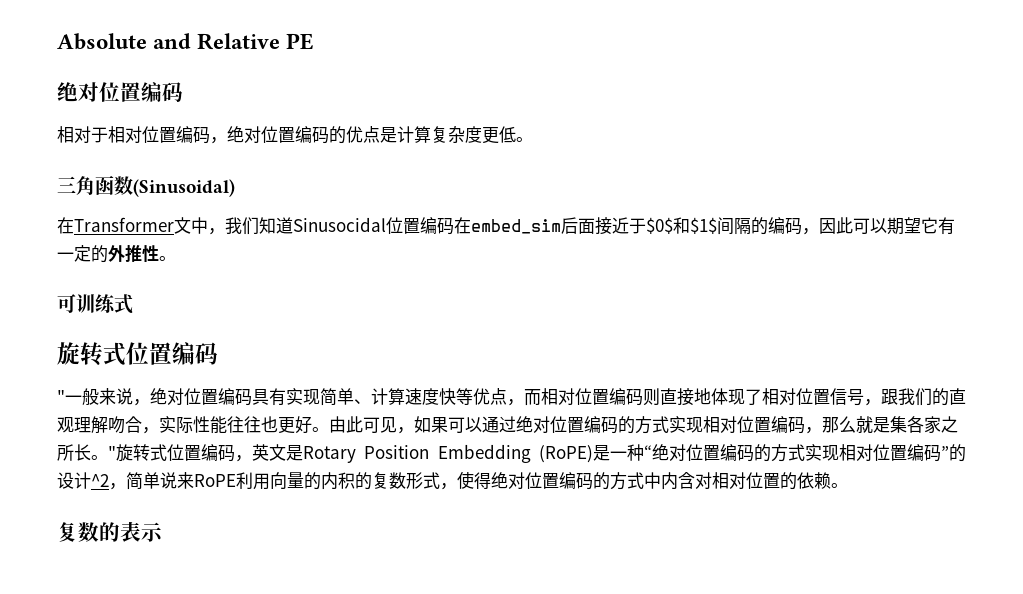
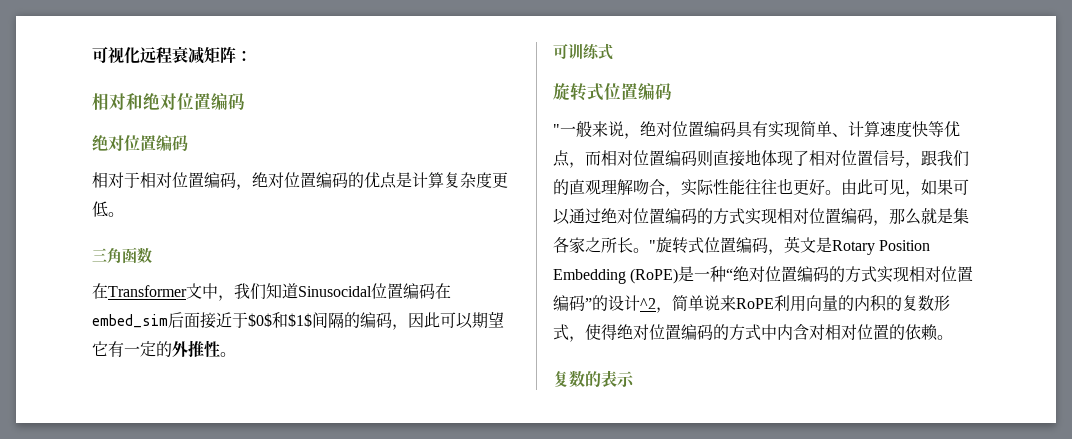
[57,33,315,50] Absolute and Relative PE -> [92,46,252,64] [92,93,245,110] 可视化远程衰减矩阵： // 相对和绝对位置编码
[133,179,235,197] (Sinusoidal) -> (152, 255) none

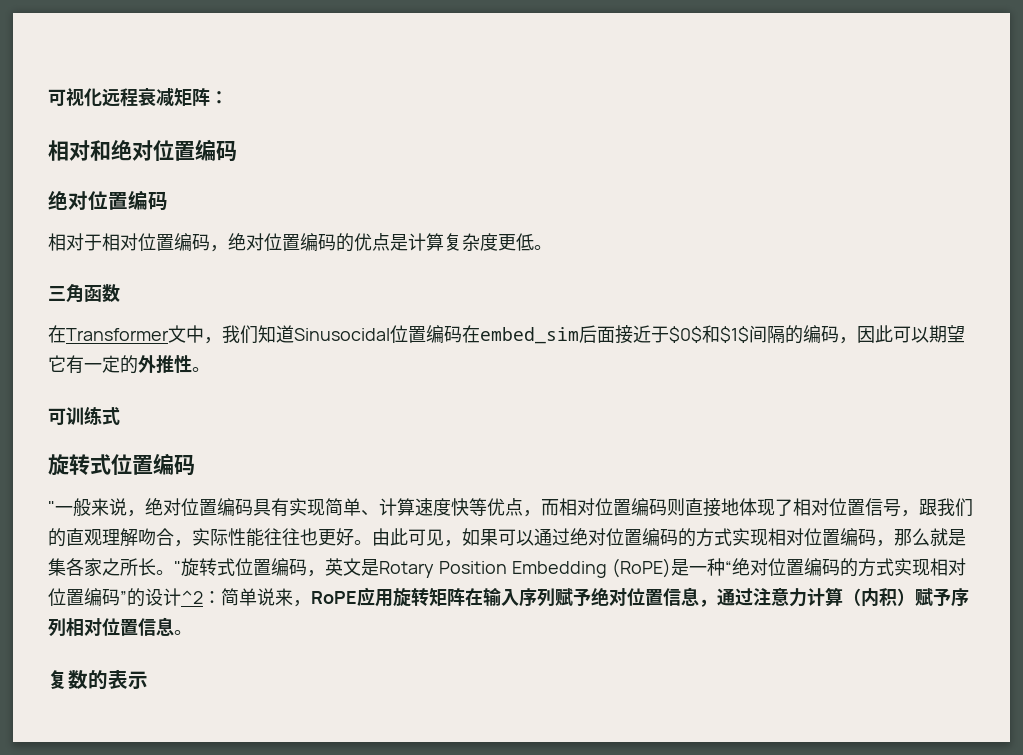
[656,307,672,313] ， -> [203,591,221,604] ：
[736,295,950,312] [553,324,938,342] RoPE利用向量的内积的复数形式，使得绝对位置编码的方式中内含对相对位置的依赖 -> [293,587,969,607] [48,617,174,637] ，RoPE应用旋转矩阵在输入序列赋予绝对位置信息，通过注意力计算（内积）赋予序列相对位置信息

